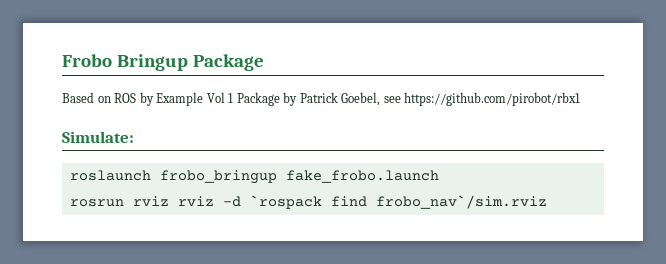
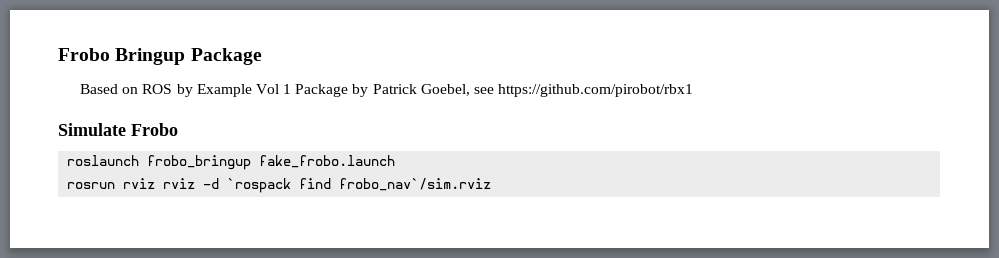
[62,131,134,143] Simulate: -> [58,123,178,136] Simulate Frobo

